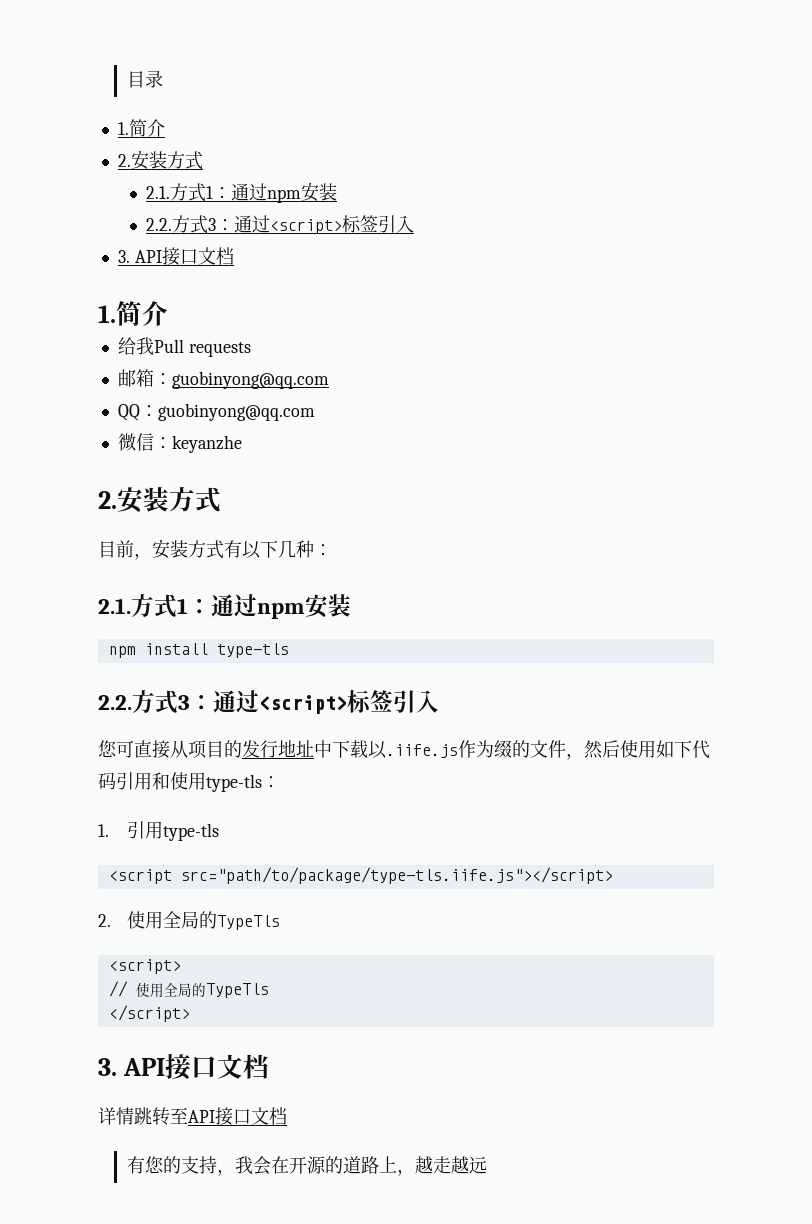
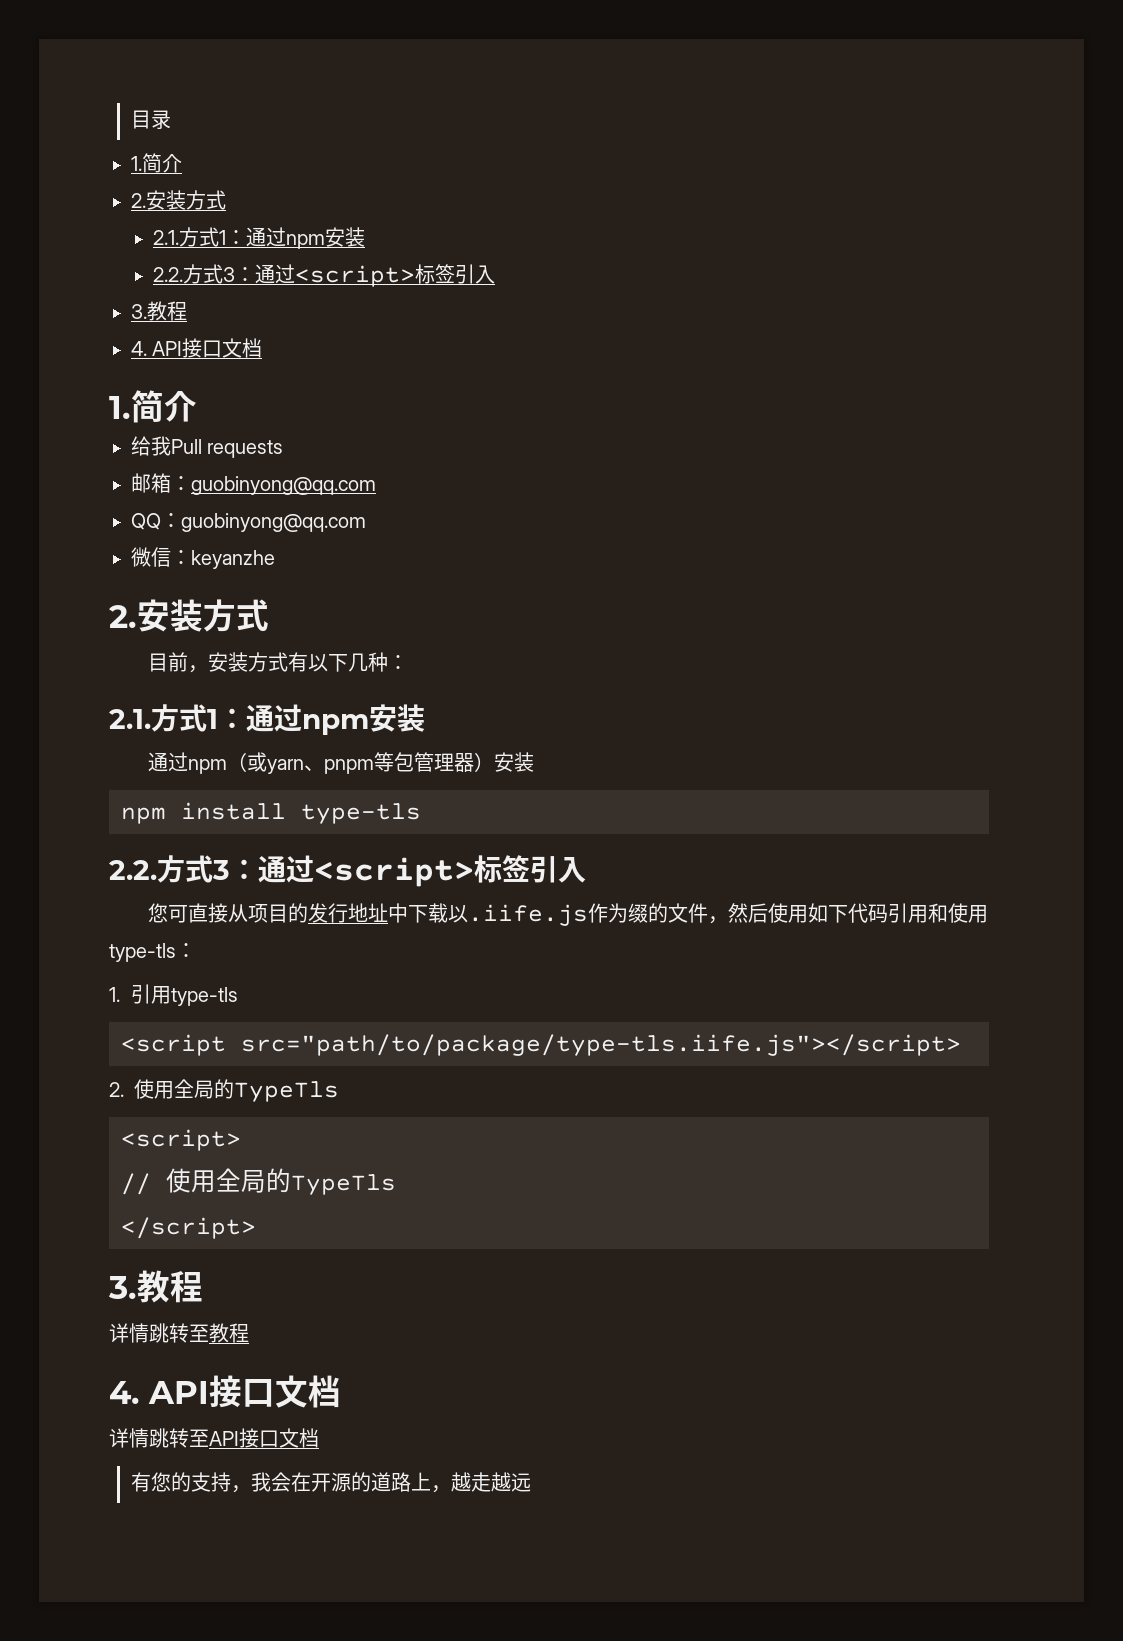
(130, 256) none -> [147,301,187,321] [131,341,147,356] 教程 // 4.
(351, 605) none -> [148,752,535,774] // 通过npm（或yarn、pnpm等包管理器）安装
(117, 1067) none -> [137,1270,203,1303] [109,1323,249,1343] [109,1381,140,1404] 教程 // 详情跳转至教程 // 4.

